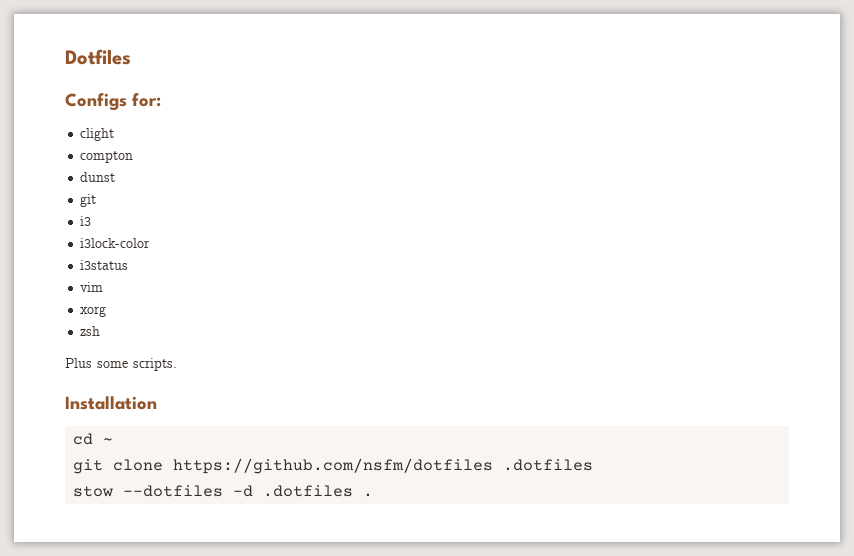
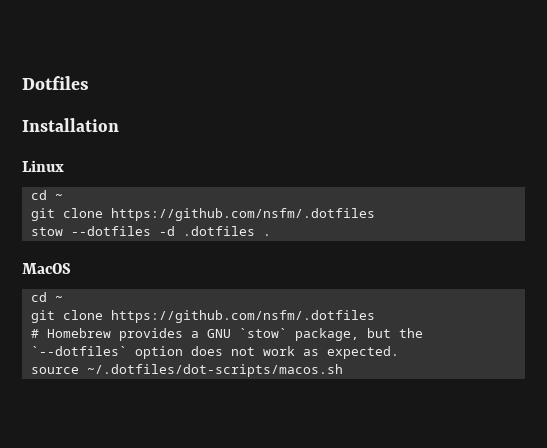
[65,93,161,111] [80,128,115,141] [80,151,134,163] [80,172,116,182] [80,194,97,207] [80,216,92,226] [80,238,151,248] [80,260,129,270] [80,282,104,292] [80,306,107,317] [80,326,101,336] [65,358,177,371] [65,396,157,410] [73,433,114,445] [73,458,594,474] Configs for: // clight // compton // dunst // git // i3 // i3lock-color // i3status // vim // xorg // zsh // Plus some scripts. // Installation // cd ~ // git clone https://github.com/nsfm/dotfiles .dotfiles -> [22,118,119,132] [22,160,64,172] [31,190,63,200] [31,208,375,221] Installation // Linux // cd ~ // git clone https://github.com/nsfm/.dotfiles
(374, 495) none -> [22,263,71,274] [31,292,63,302] [31,310,375,323] [31,328,423,341] [31,346,399,359] [31,364,343,377] // MacOS // cd ~ // git clone https://github.com/nsfm/.dotfiles // # Homebrew provides a GNU `stow` package, but the `--dotfiles` option does not work as expected. // source ~/.dotfiles/dot-scripts/macos.sh

